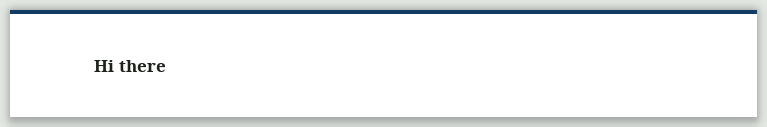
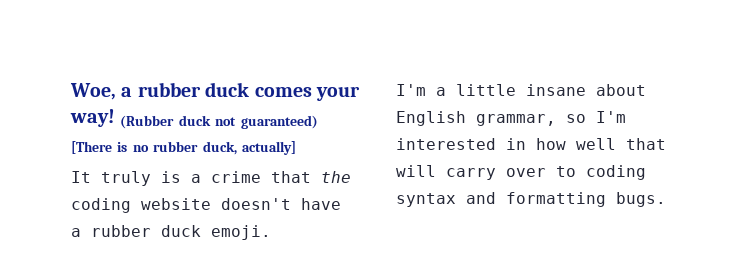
[94,60,166,72] Hi there -> [70,82,360,101] [70,109,318,129] [71,141,296,155] [71,171,351,186] [71,198,341,213] [71,225,271,240] [396,84,646,96] [396,111,626,126] [396,138,666,150] [396,165,646,180] [396,192,666,207] Woe, a rubber duck comes your way! (Rubber duck not guaranteed) [There is no rubber duck, actually] // It truly is a crime that the coding website doesn't have a rubber duck emoji. // I'm a little insane about English grammar, so I'm interested in how well that will carry over to coding syntax and formatting bugs.

